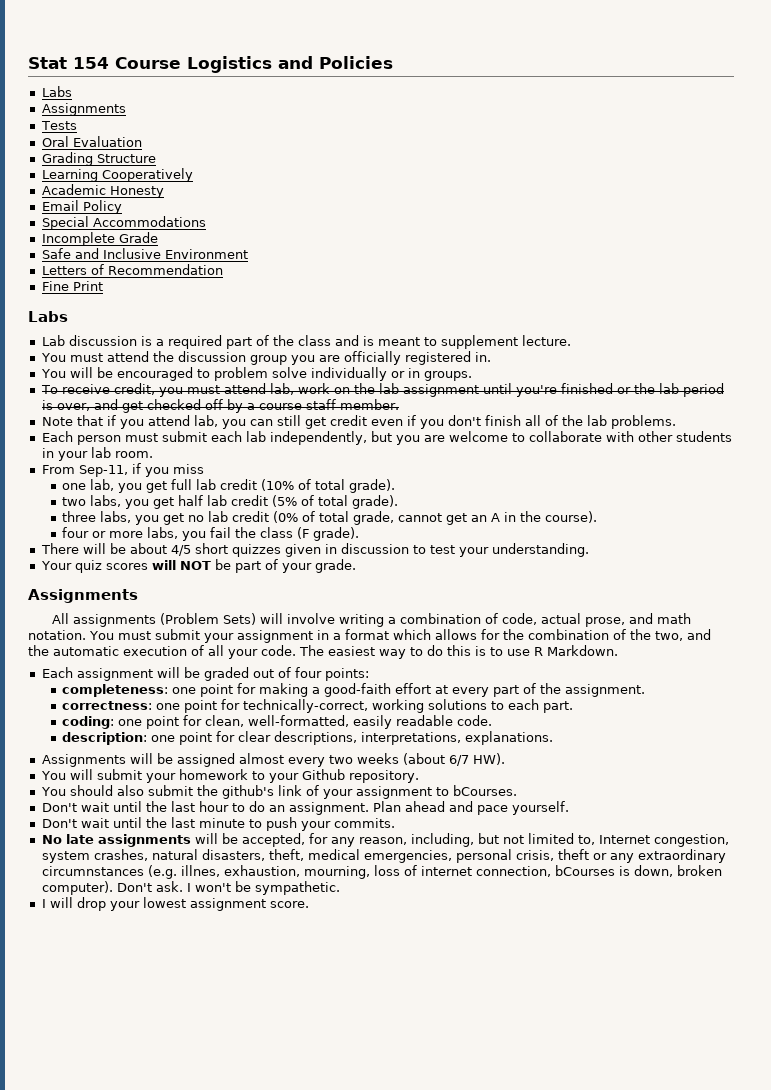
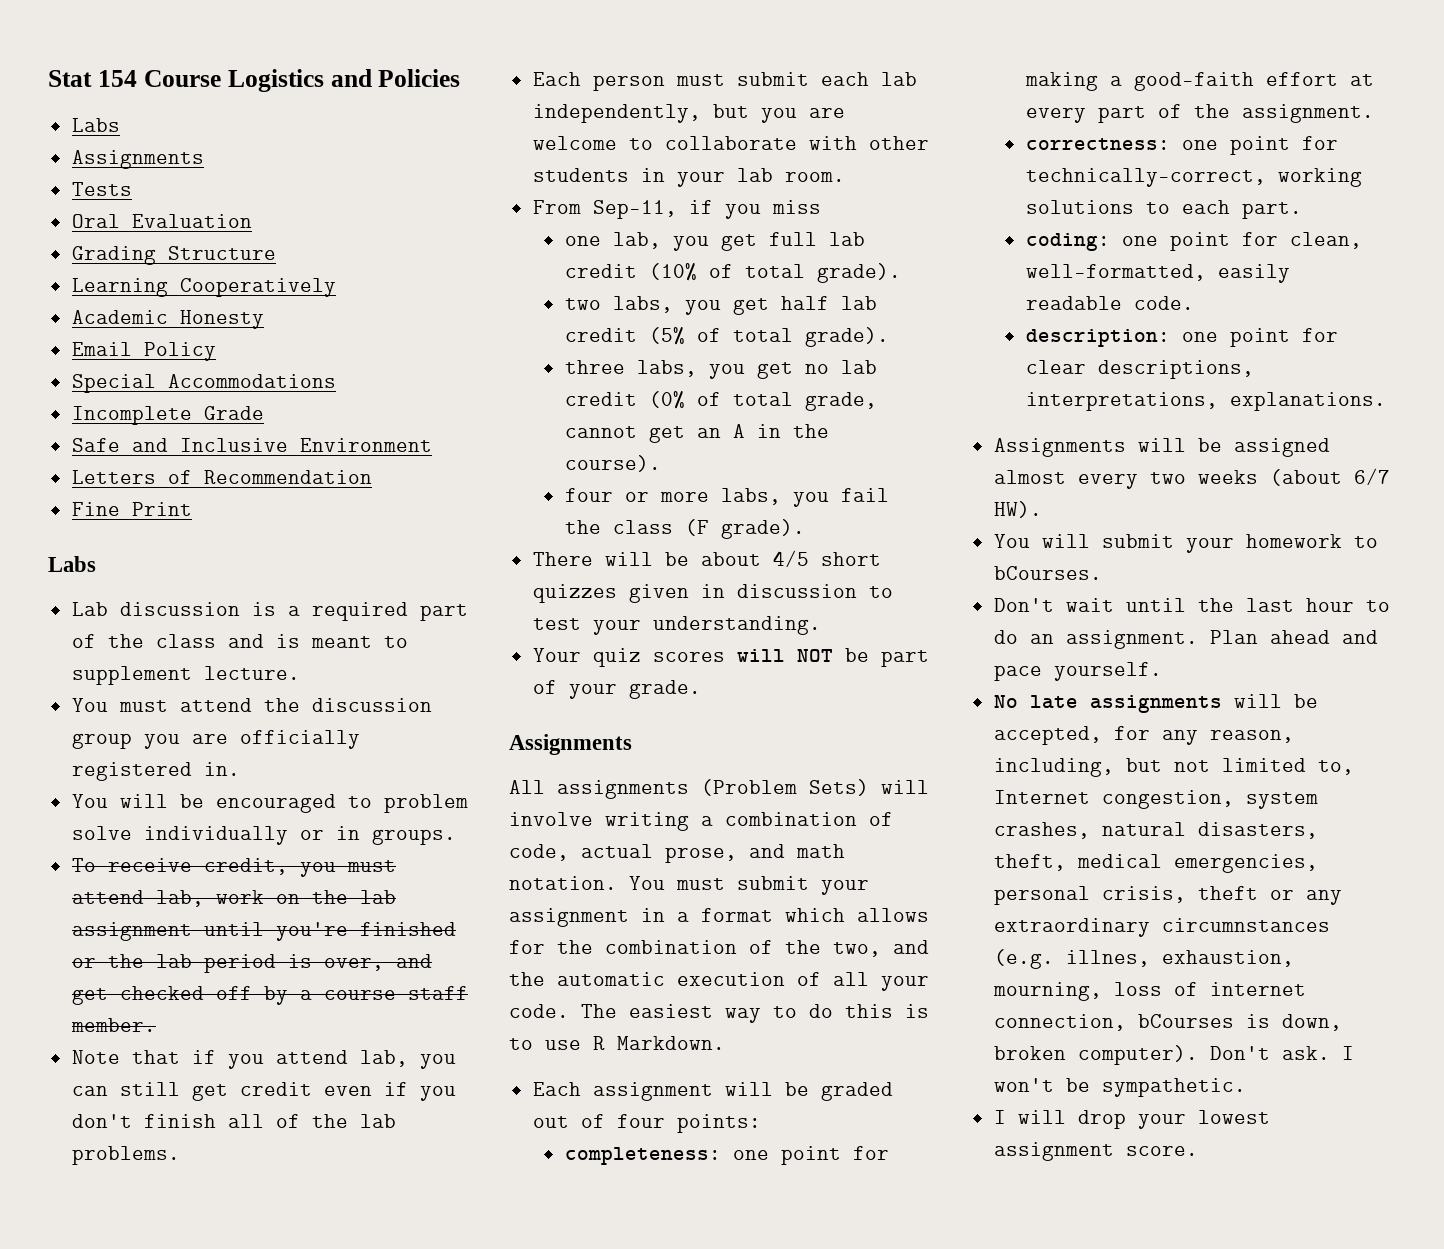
[268,769,419,783] [40,785,449,799] your Github repository. // You should also submit the github's link of your assignment to -> (1378, 542) none
[41,817,395,831] // Don't wait until the last minute to push your commits. -> (1162, 671) none

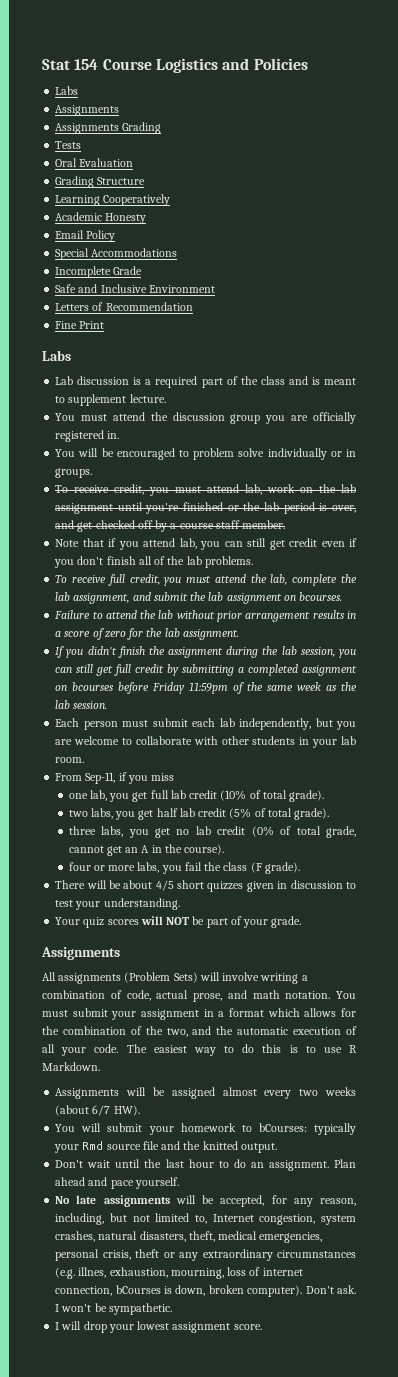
(204, 159) none -> [55,122,162,134] // Assignments Grading
(180, 1155) none -> [55,574,357,586] [55,592,343,604] [54,610,356,622] [55,628,239,640] [55,646,356,658] [55,664,357,676] [55,682,357,694] [55,700,108,709] // To receive full credit, you must attend the lab, complete the lab assignment, and submit the lab assignment on bcourses. // Failure to attend the lab without prior arrangement results in a score of zero for the lab assignment. // If you didn't finish the assignment during the lab session, you can still get full credit by submitting a completed assignment on bcourses before Friday 11:59pm of the same week as the lab session.
[532,1082,893,1101] [532,1114,761,1133] [564,1146,889,1165] [1024,72,1374,91] [1025,104,1374,123] [1025,136,1338,155] [1025,168,1362,187] [1025,200,1302,219] [1025,232,1362,251] [1025,264,1290,283] [1025,296,1194,310] [1025,328,1338,347] [1025,360,1254,379] [1025,392,1386,411] // Each assignment will be graded out of four points: // completeness: one point for making a good-faith effort at every part of the assignment. // correctness: one point for technically-correct, working solutions to each part. // coding: one point for clean, well-formatted, easily readable code. // description: one point for clear descriptions, interpretations, explanations. -> (100, 1066) none
[993,566,1102,580] bCourses. -> [258,1123,357,1135] [54,1141,277,1153] bCourses: typically your Rmd source file and the knitted output.

